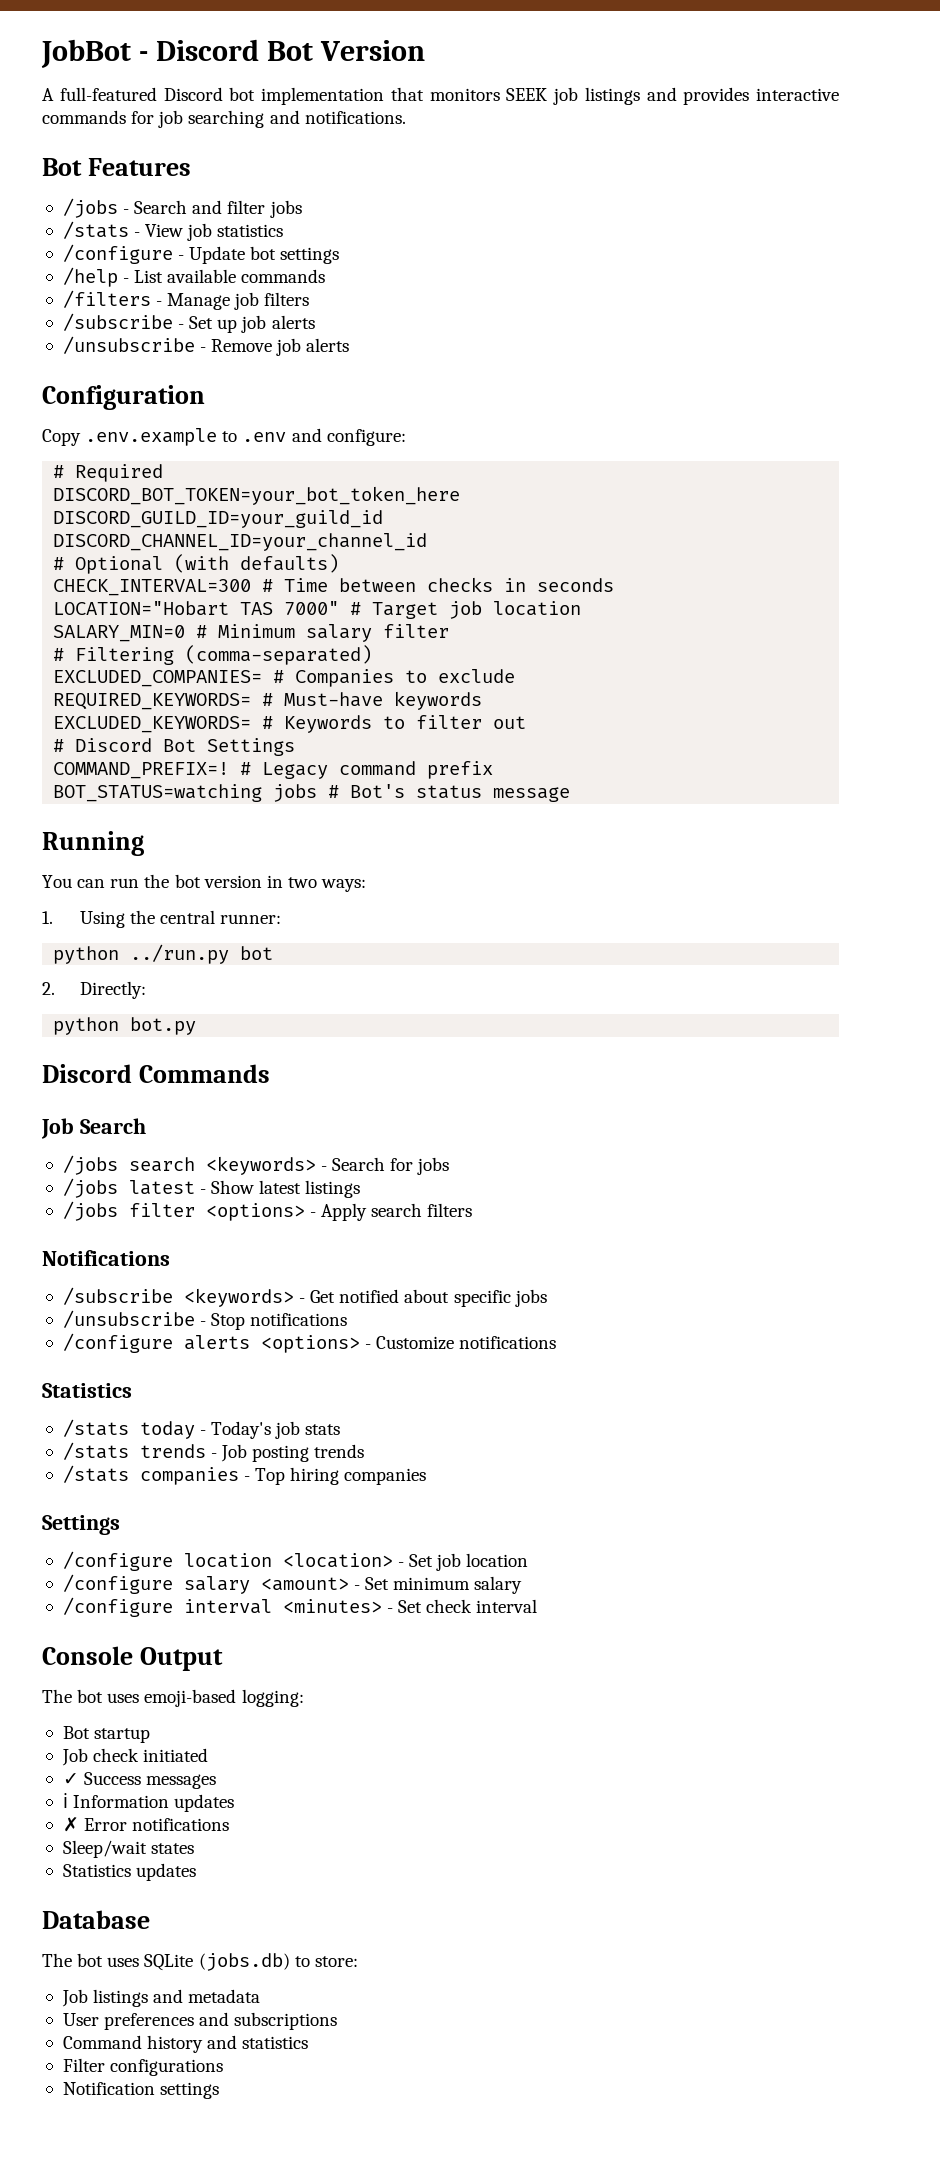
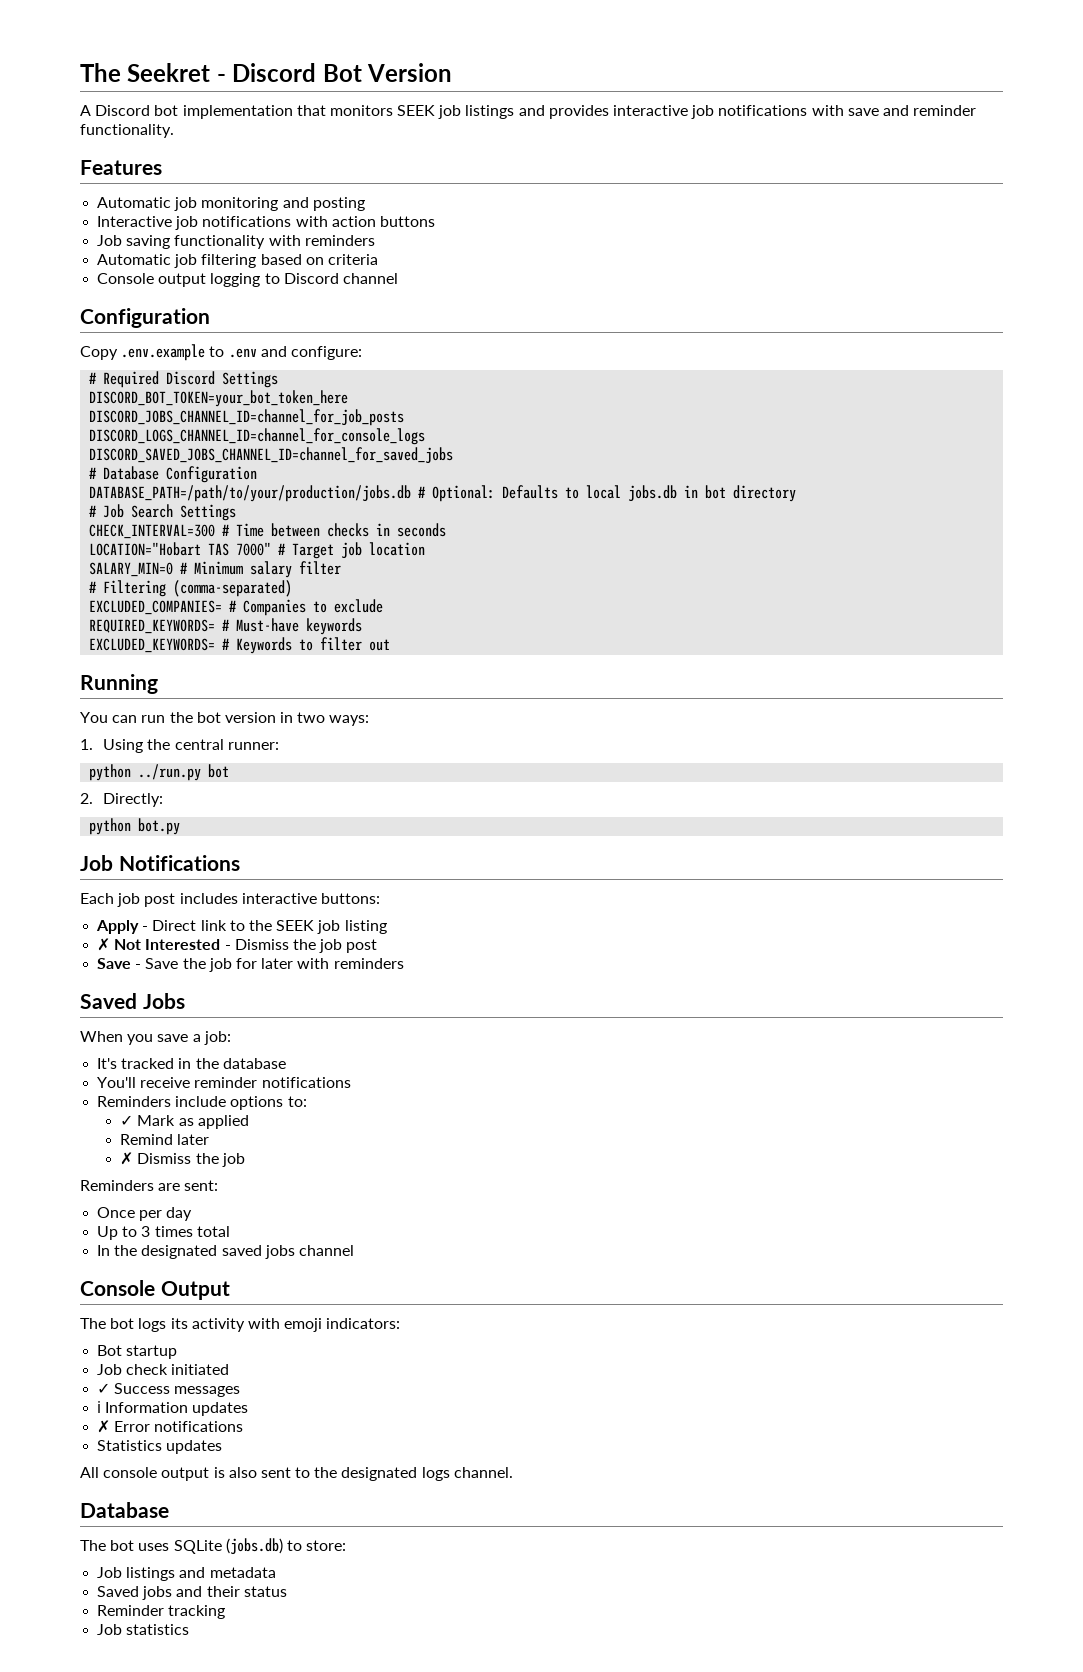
[41,39,131,68] JobBot -> [80,63,211,82] The Seekret
[59,87,157,101] full-featured -> (91, 110) none
[42,110,406,128] [42,158,191,176] [62,198,302,218] [62,221,284,241] [62,244,340,264] [62,267,326,287] [62,290,310,310] [62,313,315,333] [62,336,350,356] commands for job searching and notifications. // Bot Features // /jobs - Search and filter jobs // /stats - View job statistics // /configure - Update bot settings // /help - List available commands // /filters - Manage job filters // /subscribe - Set up job alerts // /unsubscribe - Remove job alerts -> [691,105,977,119] [80,124,174,138] [80,160,162,175] [97,197,365,211] [97,216,435,230] [97,235,375,249] [97,254,378,268] [97,273,398,287] job notifications with save and reminder functionality. // Features // Automatic job monitoring and posting // Interactive job notifications with action buttons // Job saving functionality with reminders // Automatic job filtering based on criteria // Console output logging to Discord channel
(164, 473) none -> [166,371,279,388] Discord Settings
[53,510,384,528] [53,533,428,551] [53,554,340,574] DISCORD_GUILD_ID=your_guild_id // DISCORD_CHANNEL_ID=your_channel_id // # Optional (with defaults) -> [89,409,405,426] [89,428,426,445] [89,447,454,464] [89,466,258,483] [89,485,797,502] [89,504,237,521] DISCORD_JOBS_CHANNEL_ID=channel_for_job_posts // DISCORD_LOGS_CHANNEL_ID=channel_for_console_logs // DISCORD_SAVED_JOBS_CHANNEL_ID=channel_for_saved_jobs // # Database Configuration // DATABASE_PATH=/path/to/your/production/jobs.db # Optional: Defaults to local jobs.db in bot directory // # Job Search Settings
[53,738,296,756] [53,761,494,779] [53,784,571,802] // # Discord Bot Settings // COMMAND_PREFIX=! # Legacy command prefix // BOT_STATUS=watching jobs # Bot's status message -> (391, 645) none
[42,1064,270,1083] [41,1118,146,1139] [62,1155,450,1175] [62,1178,361,1198] [62,1201,473,1221] [42,1250,170,1266] [62,1287,547,1307] [62,1310,348,1330] [62,1333,557,1353] [42,1383,132,1398] [62,1419,341,1439] [62,1442,365,1462] [62,1465,427,1485] [42,1515,120,1535] [62,1551,529,1571] [62,1574,523,1594] [62,1597,538,1617] [42,1646,223,1671] [42,1689,304,1707] // Discord Commands // Job Search // /jobs search <keywords> - Search for jobs // /jobs latest - Show latest listings // /jobs filter <options> - Apply search filters // Notifications // /subscribe <keywords> - Get notified about specific jobs // /unsubscribe - Stop notifications // /configure alerts <options> - Customize notifications // Statistics // /stats today - Today's job stats // /stats trends - Job posting trends // /stats companies - Top hiring companies // Settings // /configure location <location> - Set job location // /configure salary <amount> - Set minimum salary // /configure interval <minutes> - Set check interval // Console Output // The bot uses emoji-based logging: -> [80,855,240,871] [80,893,380,907] [96,920,387,934] [97,938,378,953] [97,958,404,972] [80,993,185,1009] [80,1031,231,1045] [97,1058,286,1069] [97,1077,351,1088] [97,1096,307,1110] [120,1115,249,1129] [120,1134,210,1145] [120,1152,245,1167] [80,1180,219,1191] [97,1207,193,1221] [97,1226,230,1240] [97,1245,354,1259] [80,1280,230,1300] [80,1318,401,1332] // Job Notifications // Each job post includes interactive buttons: // Apply - Direct link to the SEEK job listing // ✗ Not Interested - Dismiss the job post // Save - Save the job for later with reminders // Saved Jobs // When you save a job: // It's tracked in the database // You'll receive reminder notifications // Reminders include options to: // ✓ Mark as applied // Remind later // ✗ Dismiss the job // Reminders are sent: // Once per day // Up to 3 times total // In the designated saved jobs channel // Console Output // The bot logs its activity with emoji indicators:
[62,1840,195,1858] // Sleep/wait states -> (244, 1426) none
(197, 1872) none -> [80,1467,513,1481] // All console output is also sent to the designated logs channel.
[62,2012,338,2030] [62,2035,309,2053] [62,2058,224,2076] [62,2082,220,2099] User preferences and subscriptions // Command history and statistics // Filter configurations // Notification settings -> [97,1586,287,1600] [97,1605,226,1619] [97,1624,190,1635] Saved jobs and their status // Reminder tracking // Job statistics

